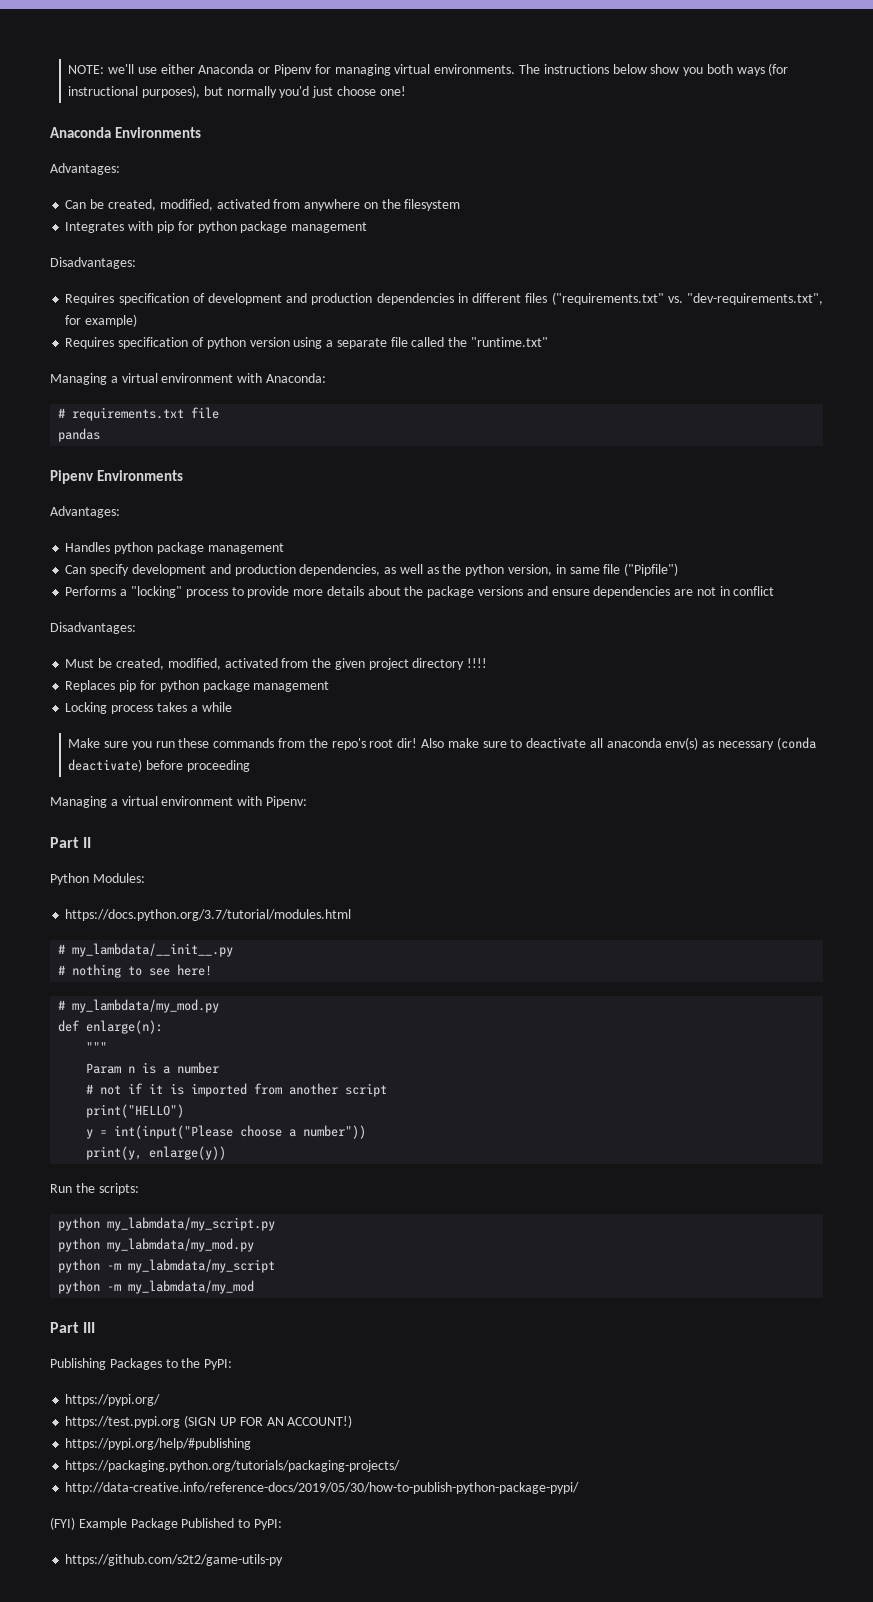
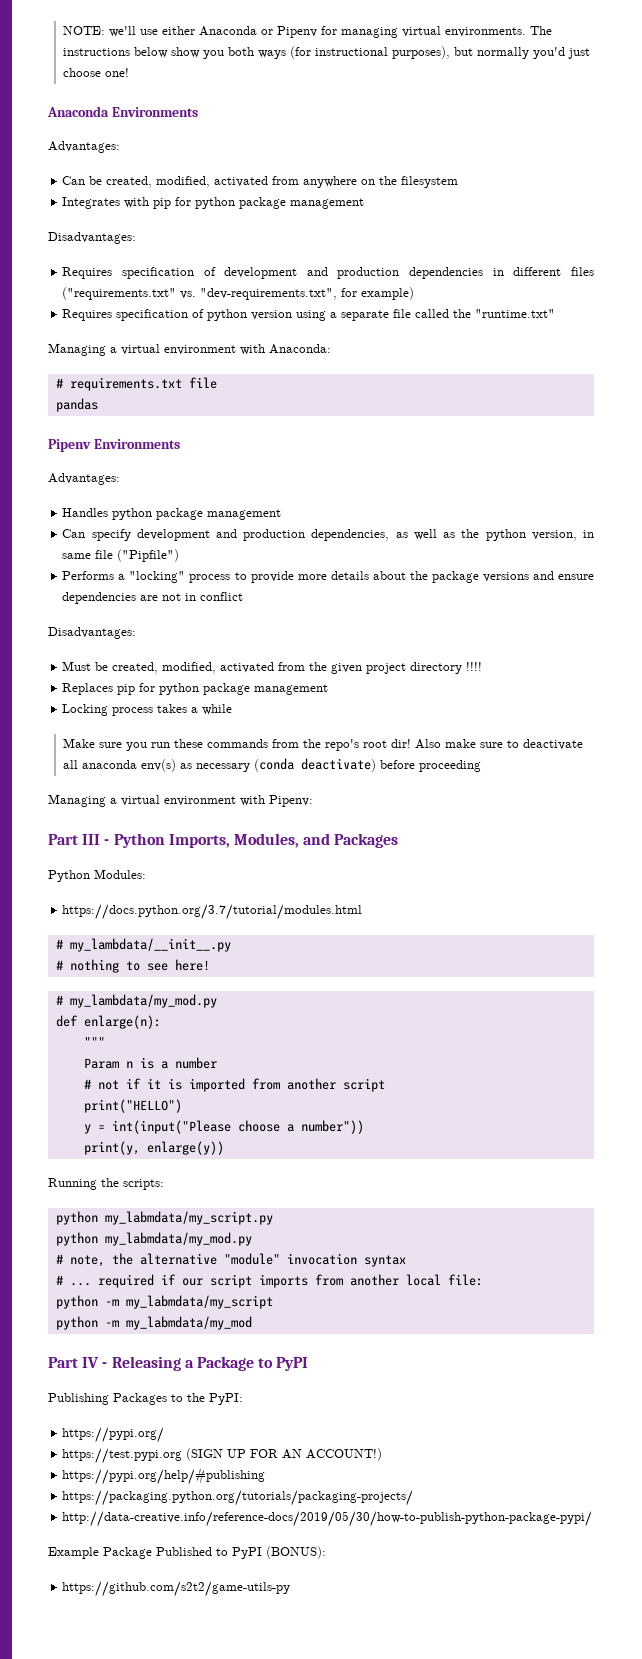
[83,837,92,848] II -> [82,833,399,848] III - Python Imports, Modules, and Packages
[50,1184,72,1193] Run -> [48,1178,97,1190] Running
(255, 1245) none -> [55,1253,406,1267] [55,1274,483,1288] // # note, the alternative "module" invocation syntax // # ... required if our script imports from another local file:
[83,1322,96,1333] III -> [82,1356,309,1371] IV - Releasing a Package to PyPI
[50,1517,75,1530] (FYI) -> (593, 1519) none
[253,1519,282,1530] PyPI: -> [232,1546,326,1559] PyPI (BONUS):

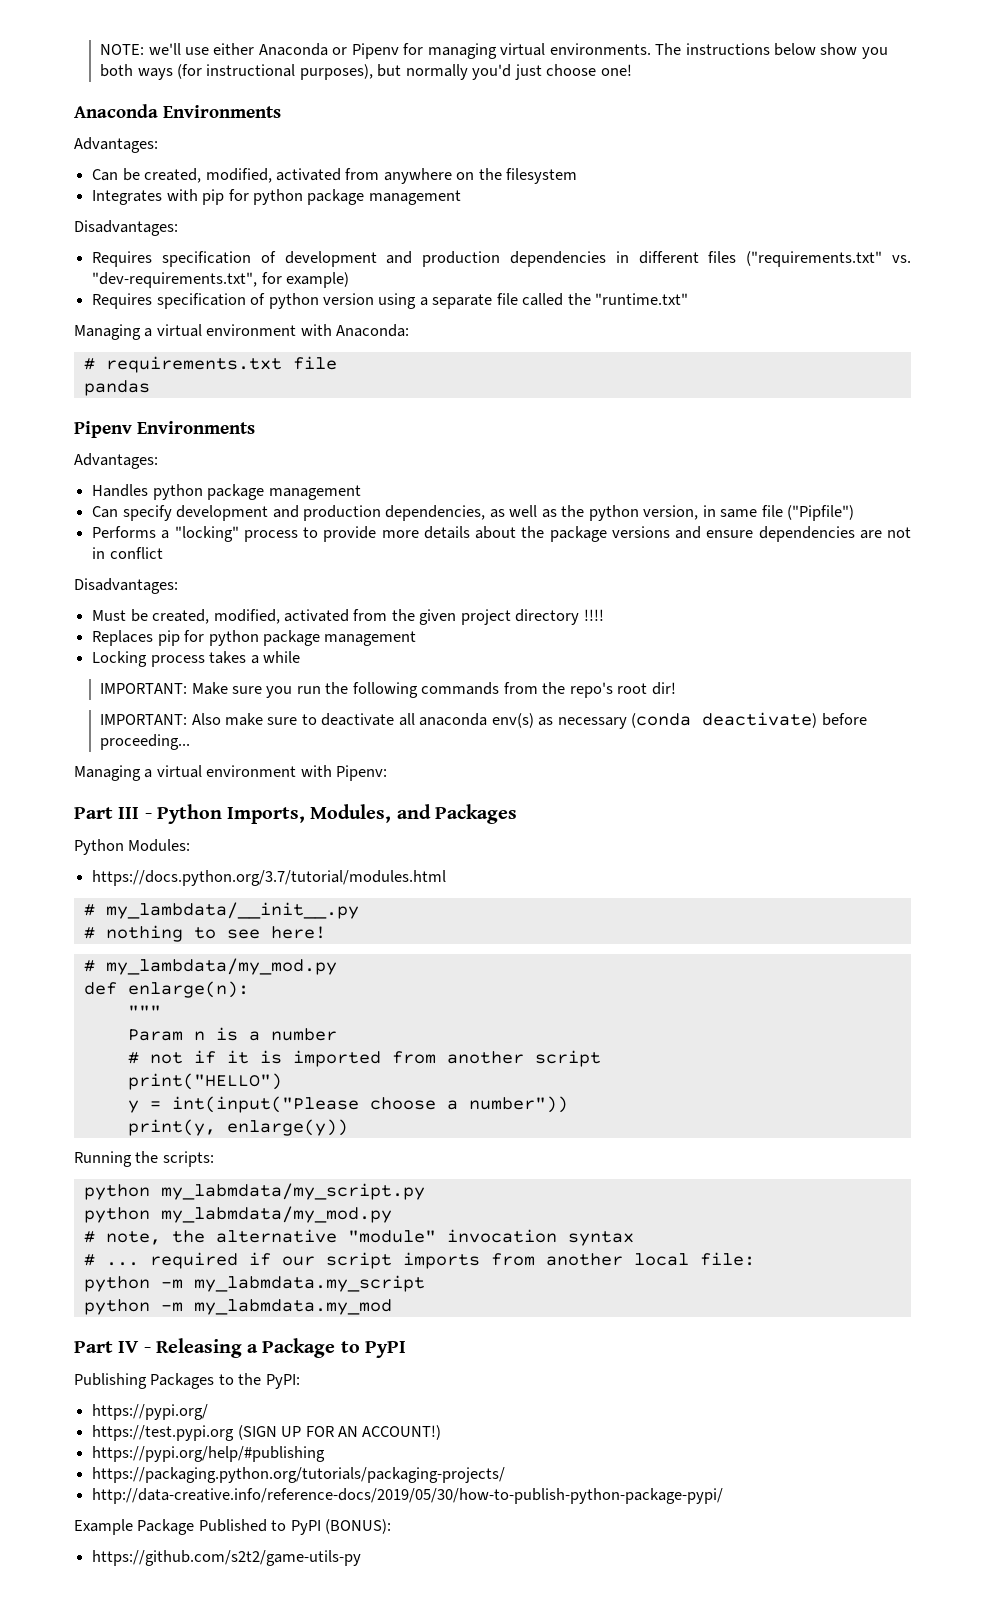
(233, 709) none -> [100,683,188,694] IMPORTANT:
[174,739,204,748] these -> [325,682,418,698] the following
(412, 743) none -> [100,714,188,725] // IMPORTANT:
[419,760,482,772] proceeding -> [100,734,191,750] proceeding...
[125,1295,273,1309] [55,1316,252,1330] my_labmdata/my_script // python -m my_labmdata/my_mod -> [193,1275,425,1292] [83,1299,392,1315] my_labmdata.my_script // python -m my_labmdata.my_mod

